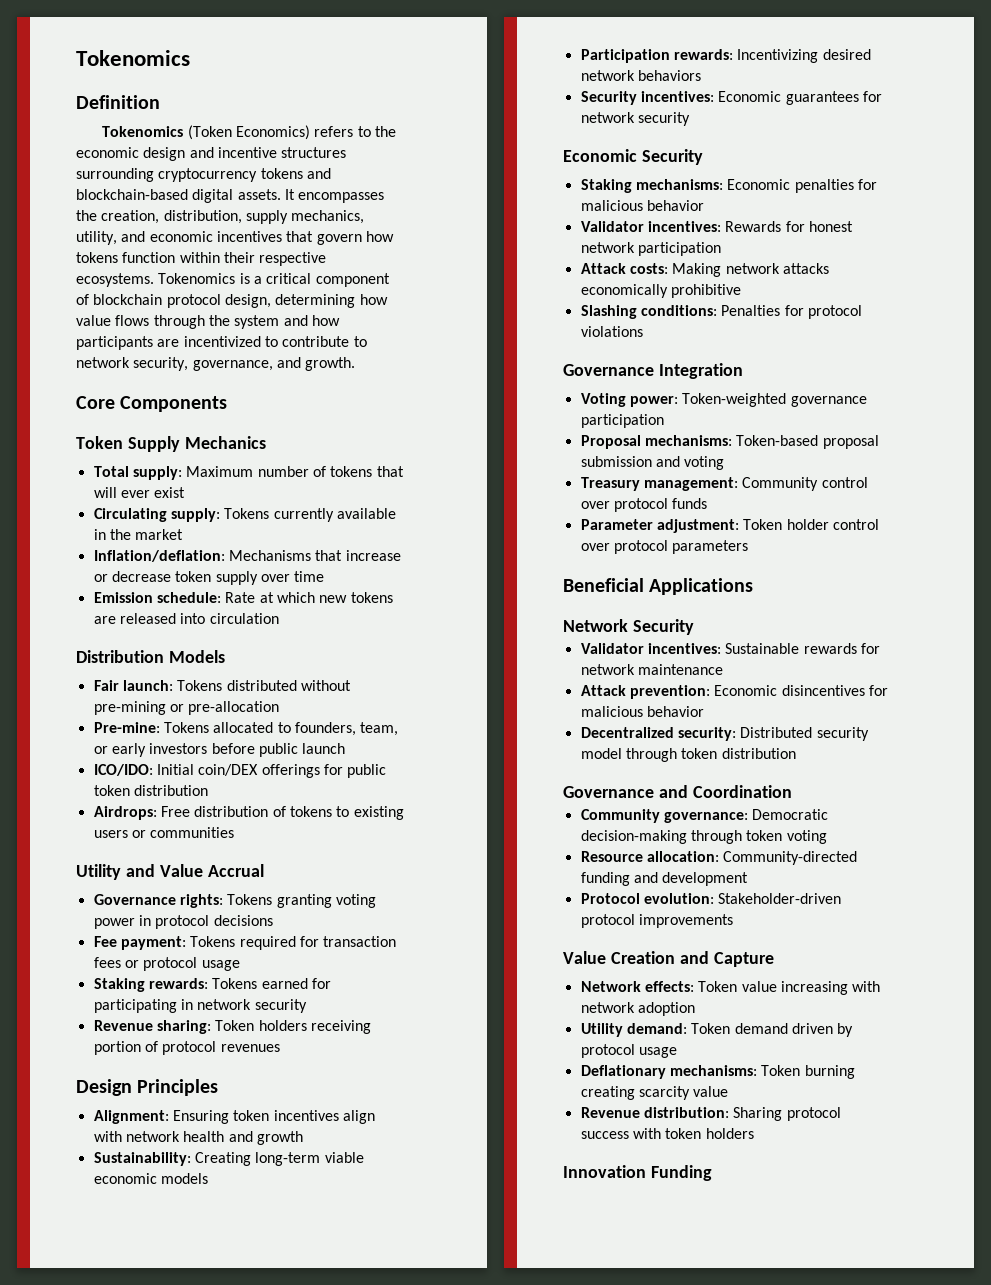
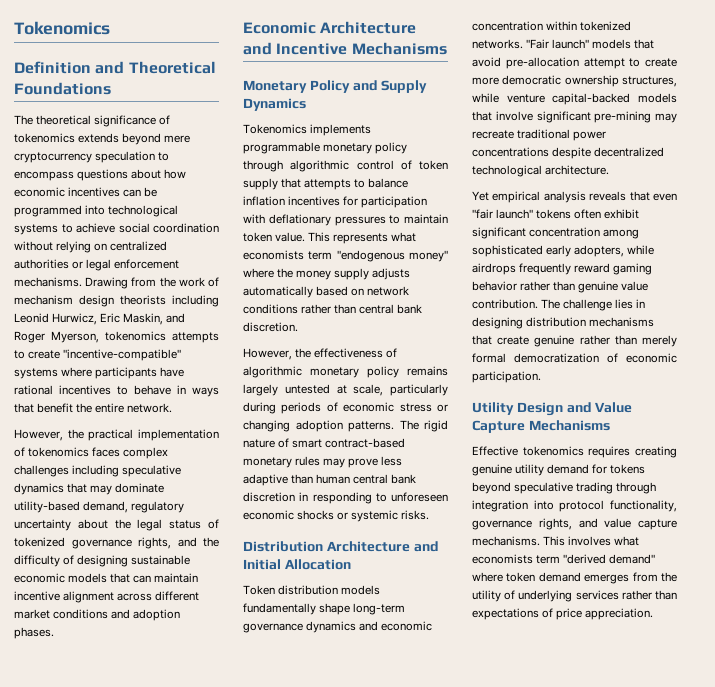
[102,125,396,140] [76,147,347,161] [76,168,331,182] [76,189,385,203] [76,210,365,224] [76,231,394,245] [76,252,327,266] [76,273,390,287] [76,294,388,308] [76,315,340,329] [76,336,367,350] [76,357,356,371] [76,396,228,412] [76,436,266,452] [93,466,404,480] [93,487,186,498] [93,508,396,522] [93,529,184,540] [93,550,401,562] [93,571,325,585] [93,592,393,603] [93,613,279,624] [76,650,225,663] [93,680,351,691] [93,701,280,715] [93,722,399,736] [93,743,346,757] [93,764,387,778] [93,785,208,796] [93,806,404,820] [93,827,235,838] [76,864,121,880] // Tokenomics (Token Economics) refers to the economic design and incentive structures surrounding cryptocurrency tokens and blockchain-based digital assets. It encompasses the creation, distribution, supply mechanics, utility, and economic incentives that govern how tokens function within their respective ecosystems. Tokenomics is a critical component of blockchain protocol design, determining how value flows through the system and how participants are incentivized to contribute to network security, governance, and growth. // Core Components // Token Supply Mechanics // Total supply: Maximum number of tokens that will ever exist // Circulating supply: Tokens currently available in the market // Inflation/deflation: Mechanisms that increase or decrease token supply over time // Emission schedule: Rate at which new tokens are released into circulation // Distribution Models // Fair launch: Tokens distributed without pre-mining or pre-allocation // Pre-mine: Tokens allocated to founders, team, or early investors before public launch // ICO/IDO: Initial coin/DEX offerings for public token distribution // Airdrops: Free distribution of tokens to existing users or communities // Utility -> [95,61,216,74] [14,82,111,95] [14,115,171,127] [14,133,191,145] [14,151,170,163] [14,169,187,181] [14,187,158,197] [14,205,179,217] [14,223,219,235] [14,241,168,253] [14,259,180,271] [14,277,219,289] [14,295,219,307] [14,313,186,325] [14,331,219,343] [14,349,182,361] [14,367,185,379] [14,385,219,397] [14,403,173,413] [14,429,219,441] [14,447,169,459] [14,465,182,477] [14,483,165,495] [14,501,185,513] [14,519,219,531] [14,537,219,549] [14,555,191,567] [14,573,199,583] [14,591,200,603] [14,609,181,621] [14,627,54,639] [243,21,417,34] [243,42,447,55] [243,80,428,93] [243,98,306,111] [243,124,372,136] [243,142,408,154] [243,160,448,172] [243,178,409,190] [243,196,428,208] [243,214,448,226] [243,232,417,244] [243,250,448,262] [243,268,411,280] [243,286,410,298] [243,304,423,314] [243,322,298,332] [243,348,398,360] [243,366,448,378] [243,384,448,396] [243,402,448,414] [243,420,448,432] [243,438,406,448] [243,456,403,468] [243,474,417,486] [243,492,448,504] [243,510,430,522] [243,541,439,552] [243,559,351,570] [243,585,381,595] [243,603,406,615] [243,621,433,633] [472,21,632,31] [472,39,655,49] [472,57,677,69] [472,75,677,87] [472,93,677,105] [472,111,677,123] [472,129,607,141] [472,147,665,159] [472,165,610,177] [472,191,677,203] [472,209,640,219] [472,227,640,239] [472,245,655,257] [472,263,653,275] [472,281,649,293] [472,299,646,311] [472,317,655,329] [472,335,677,347] [472,353,677,363] [472,371,541,383] [472,402,563,416] and Theoretical Foundations // The theoretical significance of tokenomics extends beyond mere cryptocurrency speculation to encompass questions about how economic incentives can be programmed into technological systems to achieve social coordination without relying on centralized authorities or legal enforcement mechanisms. Drawing from the work of mechanism design theorists including Leonid Hurwicz, Eric Maskin, and Roger Myerson, tokenomics attempts to create "incentive-compatible" systems where participants have rational incentives to behave in ways that benefit the entire network. // However, the practical implementation of tokenomics faces complex challenges including speculative dynamics that may dominate utility-based demand, regulatory uncertainty about the legal status of tokenized governance rights, and the difficulty of designing sustainable economic models that can maintain incentive alignment across different market conditions and adoption phases. // Economic Architecture and Incentive Mechanisms // Monetary Policy and Supply Dynamics // Tokenomics implements programmable monetary policy through algorithmic control of token supply that attempts to balance inflation incentives for participation with deflationary pressures to maintain token value. This represents what economists term "endogenous money" where the money supply adjusts automatically based on network conditions rather than central bank discretion. // However, the effectiveness of algorithmic monetary policy remains largely untested at scale, particularly during periods of economic stress or changing adoption patterns. The rigid nature of smart contract-based monetary rules may prove less adaptive than human central bank discretion in responding to unforeseen economic shocks or systemic risks. // Distribution Architecture and Initial Allocation // Token distribution models fundamentally shape long-term governance dynamics and economic concentration within tokenized networks. "Fair launch" models that avoid pre-allocation attempt to create more democratic ownership structures, while venture capital-backed models that involve significant pre-mining may recreate traditional power concentrations despite decentralized technological architecture. // Yet empirical analysis reveals that even "fair launch" tokens often exhibit significant concentration among sophisticated early adopters, while airdrops frequently reward gaming behavior rather than genuine value contribution. The challenge lies in designing distribution mechanisms that create genuine rather than merely formal democratization of economic participation. // Utility Design
[207,864,264,877] [93,894,376,908] [93,915,273,929] [93,936,397,950] [93,957,240,971] [93,978,331,992] [93,999,307,1013] [93,1020,371,1034] [93,1041,280,1055] [76,1079,219,1096] [93,1110,375,1124] [93,1131,303,1145] [93,1152,364,1166] [93,1173,208,1184] [580,49,871,63] [580,70,701,81] [580,91,882,105] [580,112,690,126] [563,149,703,165] [580,179,877,193] [580,200,704,211] [580,221,853,232] [580,242,721,256] [580,263,829,277] [580,284,741,298] [580,305,862,319] [580,326,643,337] [563,363,743,379] [580,393,867,407] [580,414,664,428] [580,435,879,449] [580,456,725,470] [580,477,868,491] [580,498,708,512] [580,519,879,533] [580,540,749,554] [563,578,754,595] [563,619,694,635] [580,643,880,654] [580,664,723,675] [580,685,888,699] [580,706,704,717] [580,727,869,741] [580,748,796,762] [563,785,792,798] [580,809,829,823] [580,830,827,844] [580,851,858,865] [580,872,749,886] [580,893,842,904] [580,914,733,928] [563,951,774,967] [580,981,881,995] [580,1002,695,1016] [580,1023,854,1037] [580,1044,677,1058] [580,1065,855,1079] [580,1086,729,1100] [580,1107,841,1121] [580,1128,754,1139] [563,1165,712,1181] Accrual // Governance rights: Tokens granting voting power in protocol decisions // Fee payment: Tokens required for transaction fees or protocol usage // Staking rewards: Tokens earned for participating in network security // Revenue sharing: Token holders receiving portion of protocol revenues // Design Principles // Alignment: Ensuring token incentives align with network health and growth // Sustainability: Creating long-term viable economic models // Participation rewards: Incentivizing desired network behaviors // Security incentives: Economic guarantees for network security // Economic Security // Staking mechanisms: Economic penalties for malicious behavior // Validator incentives: Rewards for honest network participation // Attack costs: Making network attacks economically prohibitive // Slashing conditions: Penalties for protocol violations // Governance Integration // Voting power: Token-weighted governance participation // Proposal mechanisms: Token-based proposal submission and voting // Treasury management: Community control over protocol funds // Parameter adjustment: Token holder control over protocol parameters // Beneficial Applications // Network Security // Validator incentives: Sustainable rewards for network maintenance // Attack prevention: Economic disincentives for malicious behavior // Decentralized security: Distributed security model through token distribution // Governance and Coordination // Community governance: Democratic decision-making through token voting // Resource allocation: Community-directed funding and development // Protocol evolution: Stakeholder-driven protocol improvements // Value Creation and Capture // Network effects: Token value increasing with network adoption // Utility demand: Token demand driven by protocol usage // Deflationary mechanisms: Token burning creating scarcity value // Revenue distribution: Sharing protocol success with token holders // Innovation Funding -> [472,420,610,433] [472,446,677,458] [472,464,646,476] [472,482,657,494] [472,500,677,512] [472,518,677,530] [472,536,640,546] [472,554,656,564] [472,572,677,584] [472,590,677,602] [472,608,654,620] Capture Mechanisms // Effective tokenomics requires creating genuine utility demand for tokens beyond speculative trading through integration into protocol functionality, governance rights, and value capture mechanisms. This involves what economists term "derived demand" where token demand emerges from the utility of underlying services rather than expectations of price appreciation.

